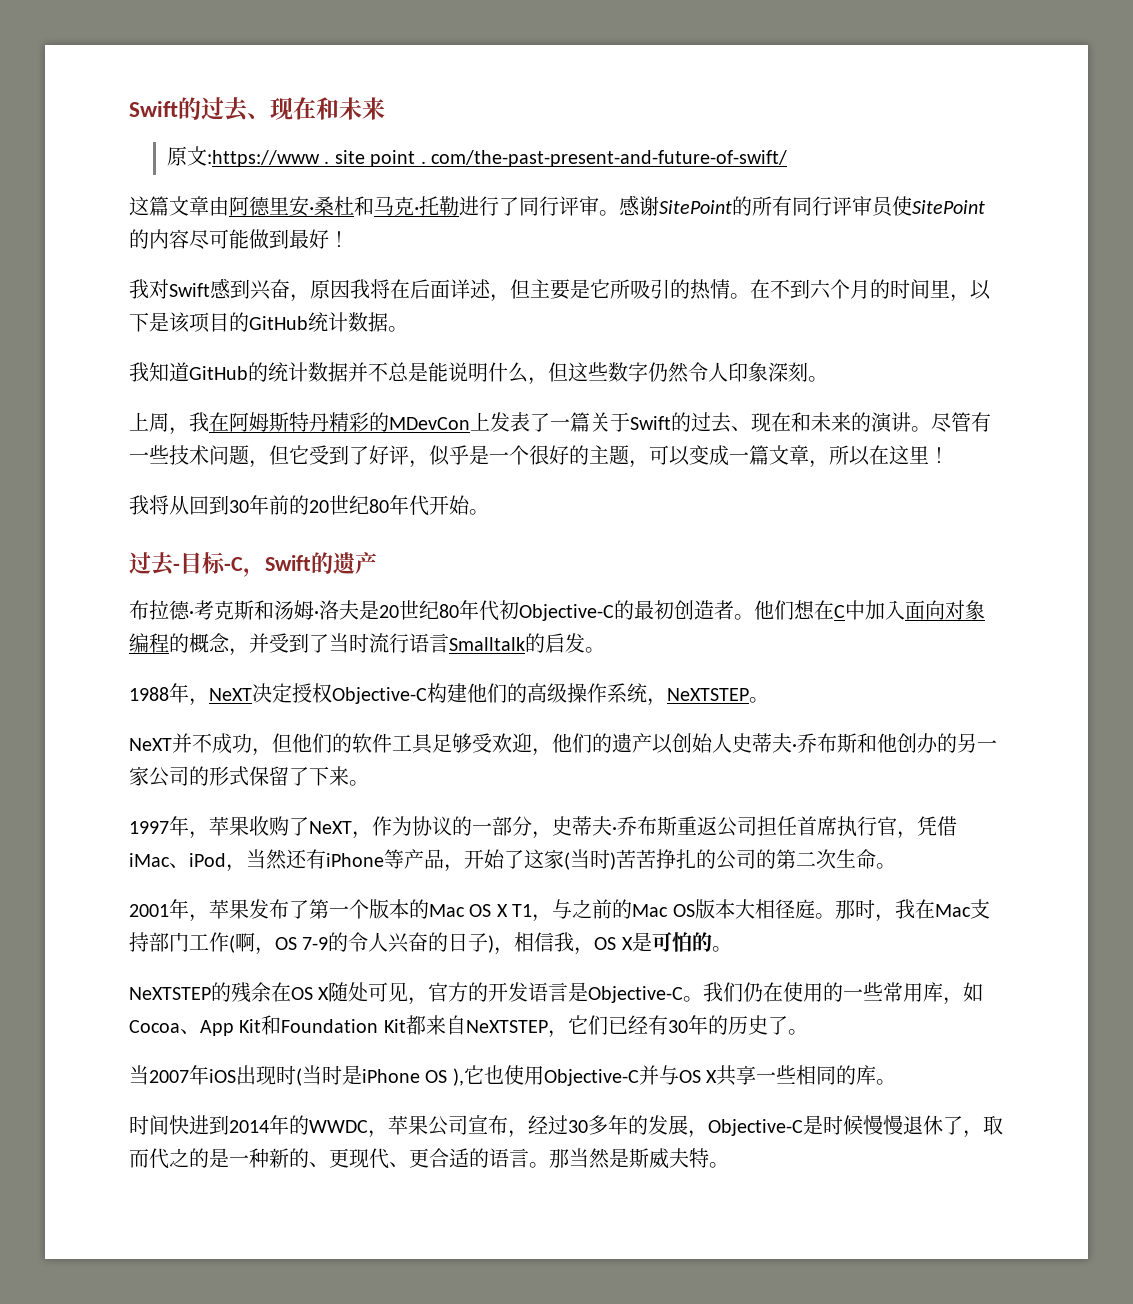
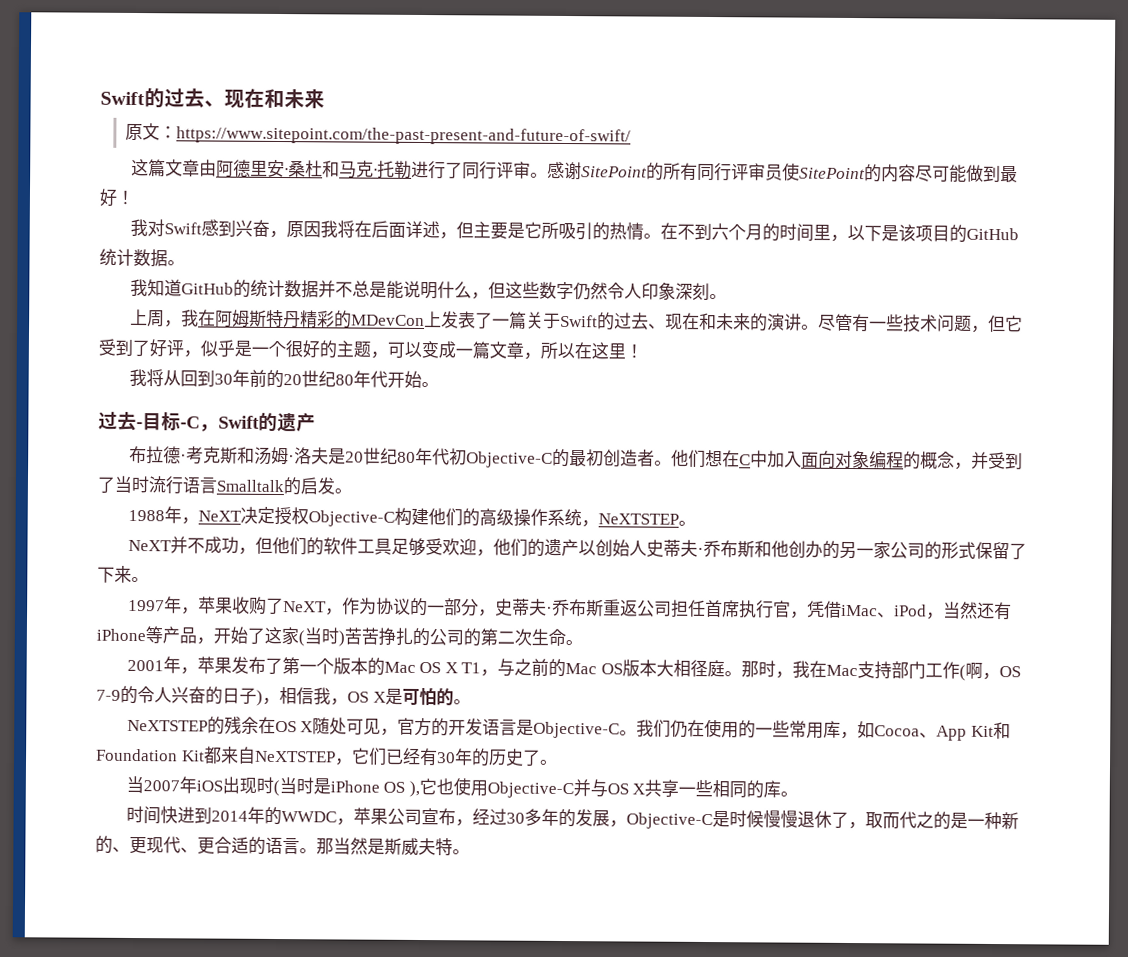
[207,150,788,167] :https://www . site point . com/the-past-present-and-future-of-swift/ -> [159,126,632,146] ：https://www.sitepoint.com/the-past-present-and-future-of-swift/

